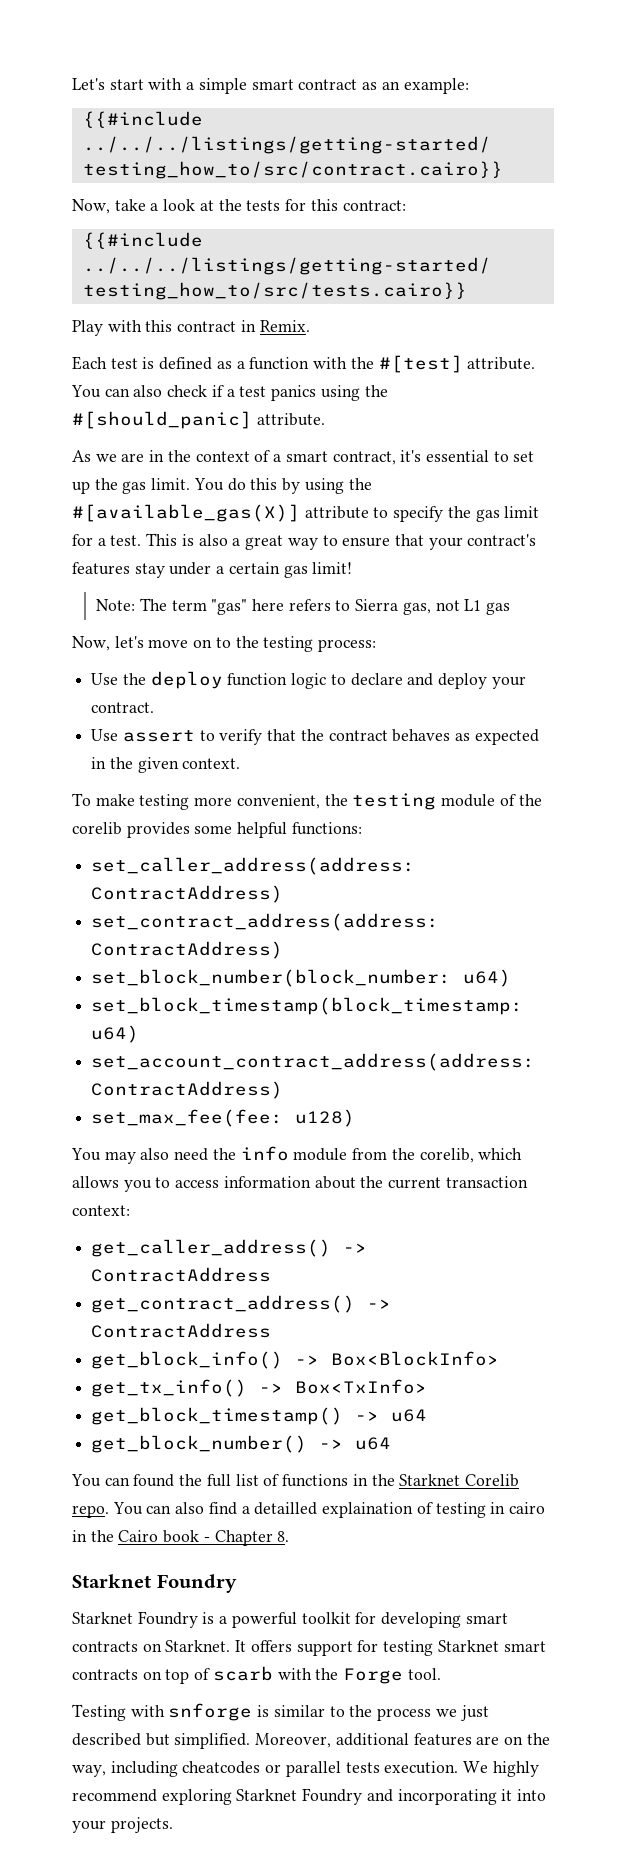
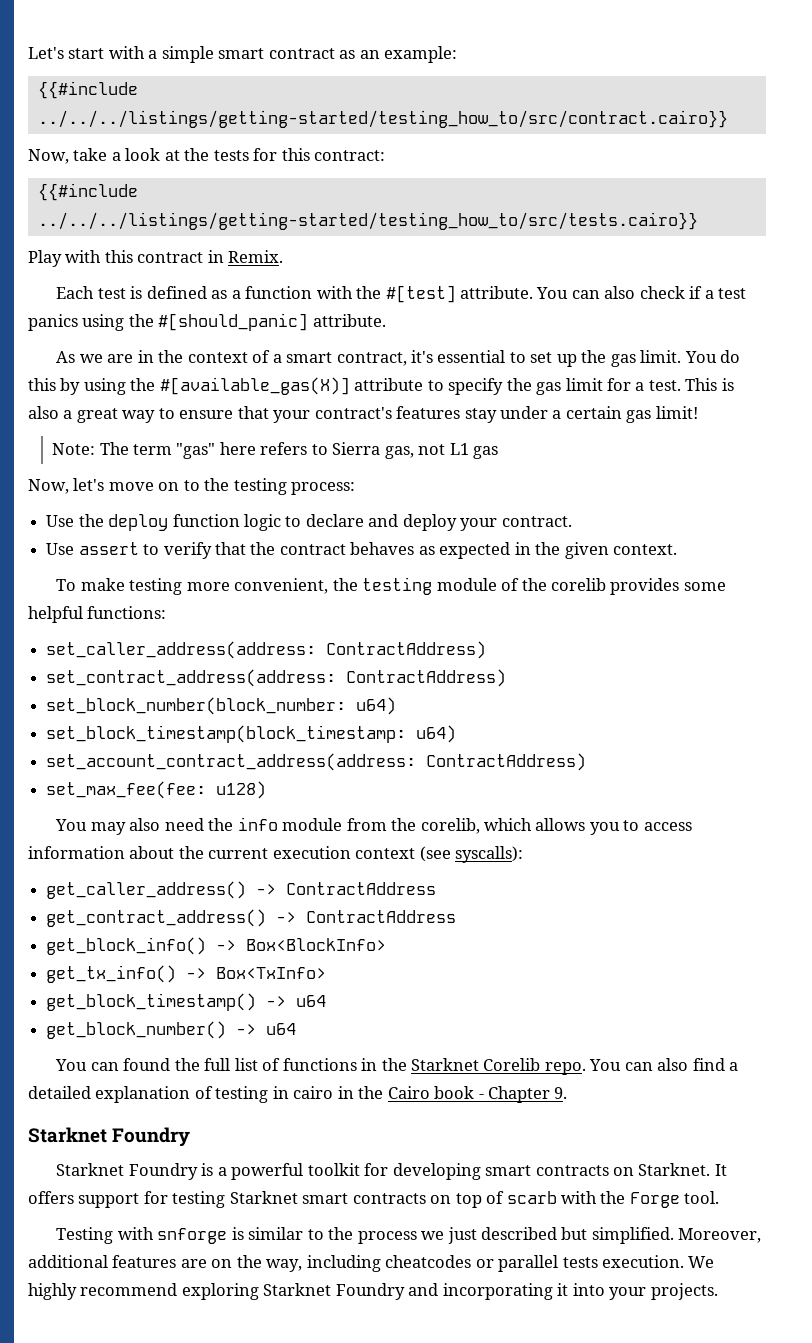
[445,1176,528,1188] [72,1205,130,1216] transaction context: -> [272,846,524,863] execution context (see syscalls):
[254,1502,414,1518] detailled explaination -> [28,1086,191,1103] detailed explanation
[277,1531,290,1542] 8. -> [554,1087,568,1099] 9.

